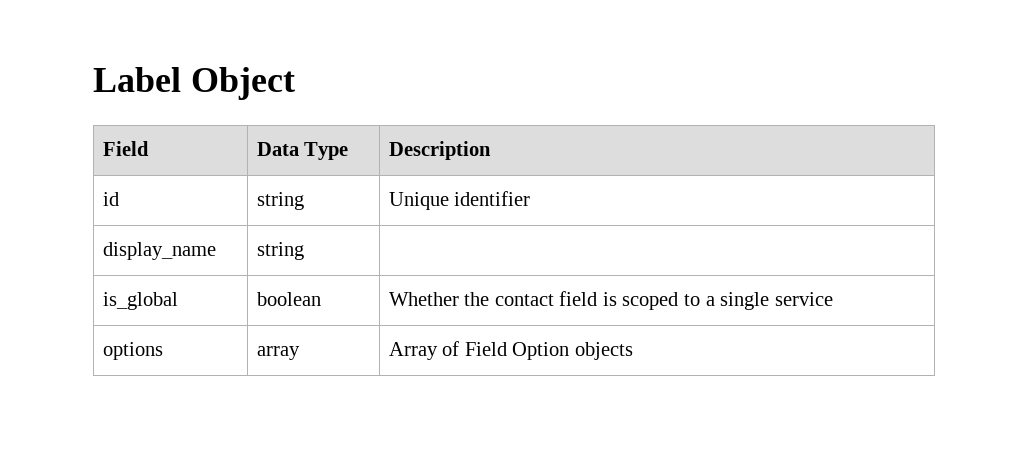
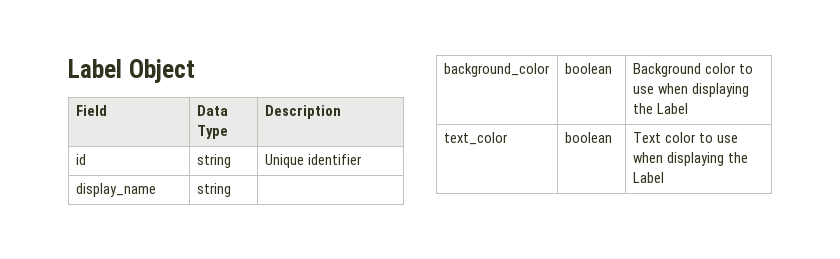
[102,292,178,310] [256,292,321,306] [388,291,833,310] [102,342,163,360] [256,346,300,360] [388,341,633,360] is_global | boolean | Whether the contact field is scoped to a single service // options | array | Array of Field Option objects -> [443,63,549,77] [564,63,612,74] [632,63,753,77] [632,83,749,97] [632,103,688,114] [443,132,507,145] [564,132,612,143] [632,132,738,143] [632,152,748,166] [632,172,664,183] background_color | boolean | Background color to use when displaying the Label // text_color | boolean | Text color to use when displaying the Label

